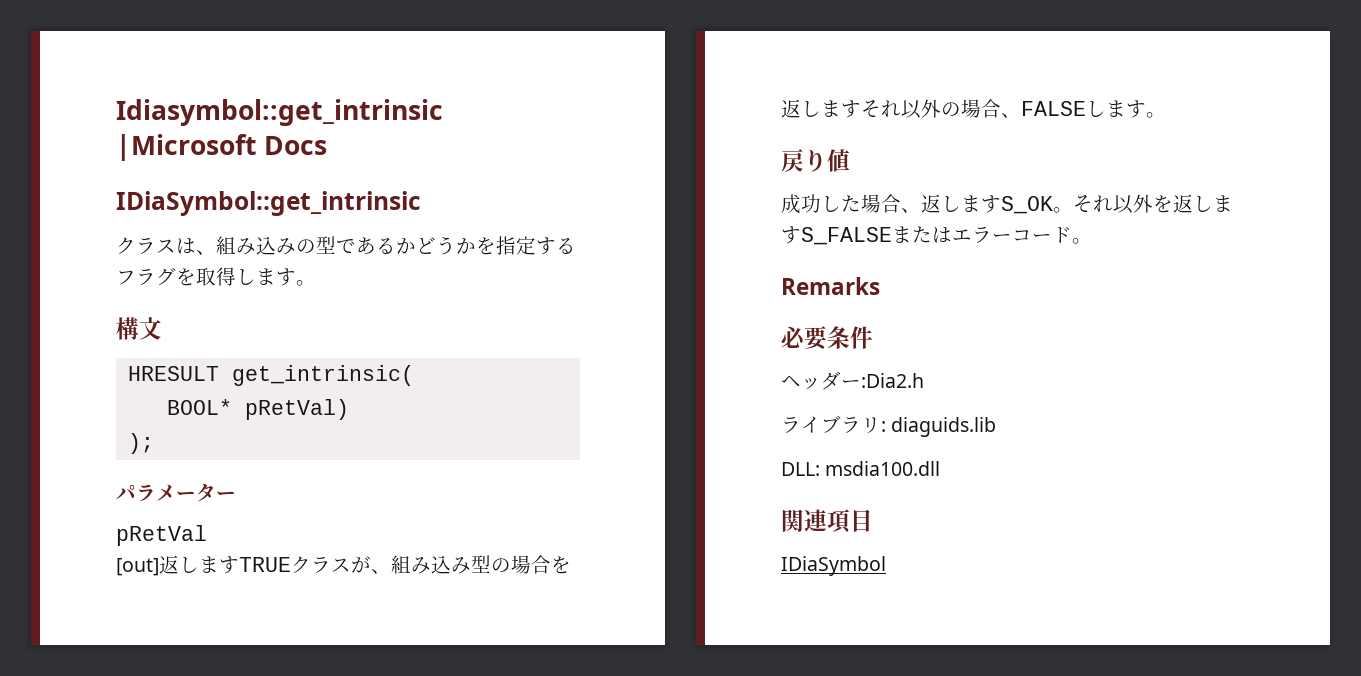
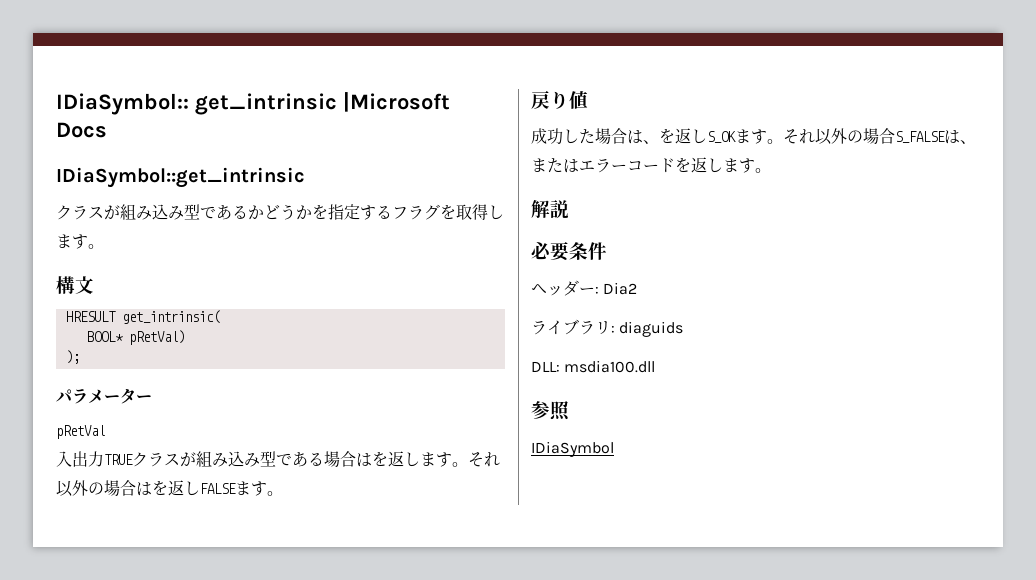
[116,99,443,126] Idiasymbol::get_intrinsic -> [56,93,337,115] IDiaSymbol:: get_intrinsic
[176,236,316,255] は、組み込みの -> [104,204,184,220] が組み込み
[116,555,239,576] [out]返します -> [56,451,104,467] 入出力
[371,555,571,574] [781,99,1106,119] 、組み込み型の場合を返しますそれ以外の場合、FALSEし -> [196,451,500,467] [56,480,236,497] 組み込み型である場合はを返します。それ以外の場合はを返しFALSE
[901,194,1233,214] [781,226,892,245] 、返しますS_OK。それ以外を返しますS_FALSE -> [627,128,976,145] は、を返しS_OKます。それ以外の場合S_FALSEは、
[1072,238,1092,244] [781,277,880,295] 。 // Remarks -> [675,157,771,173] [531,200,569,219] を返します。 // 解説
[861,373,924,388] :Dia2.h -> [595,282,638,295] : Dia2
[891,417,997,437] diaguids.lib -> [619,321,684,337] diaguids
[781,509,873,533] 関連項目 -> [531,401,570,421] 参照

